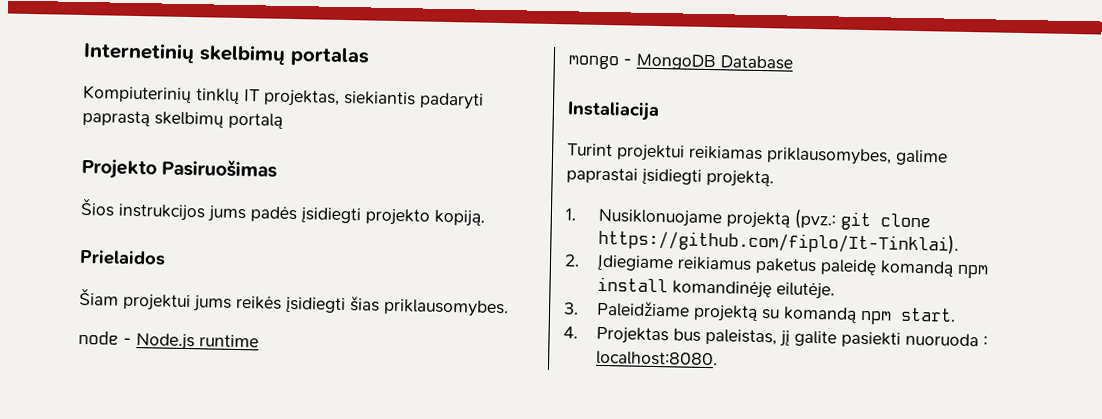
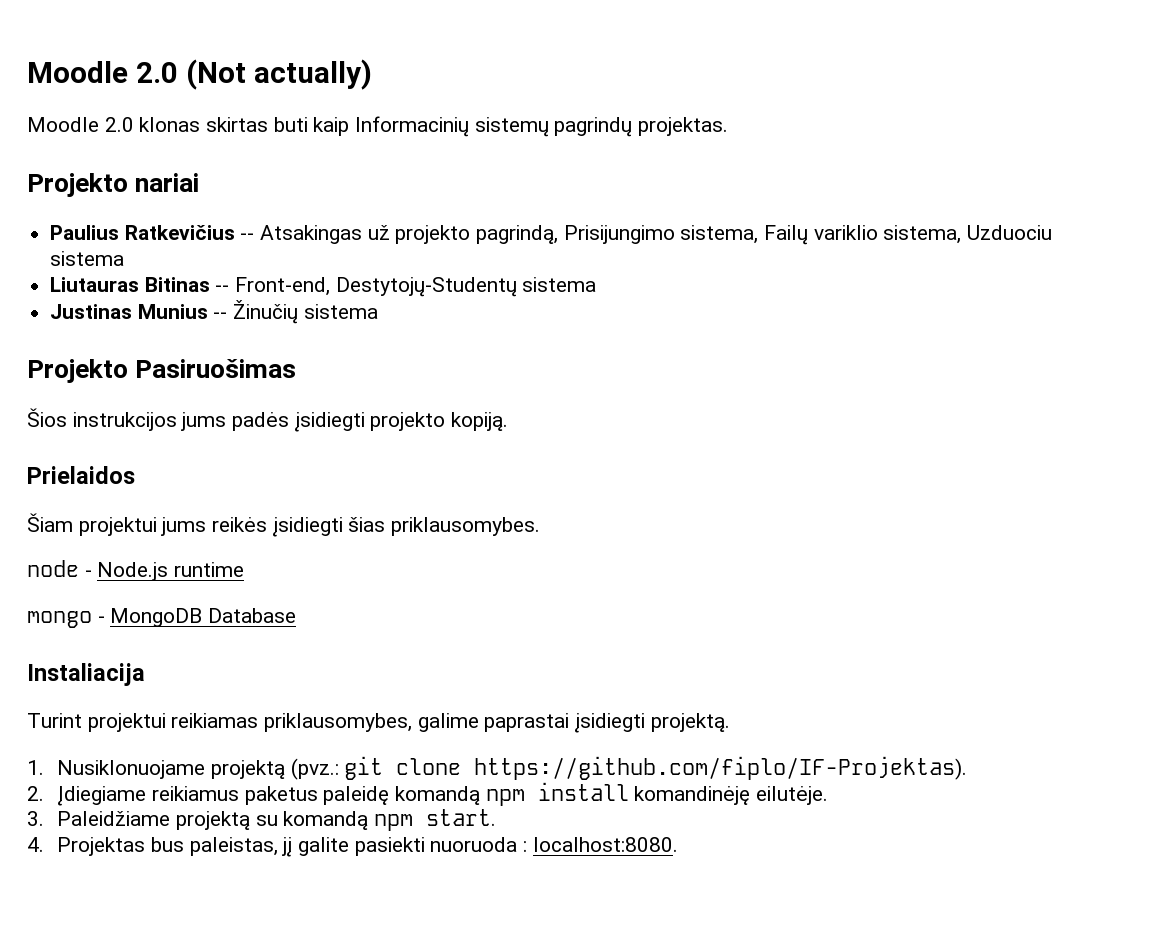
[83,42,370,67] [82,84,484,110] [82,109,283,129] Internetinių skelbimų portalas // Kompiuterinių tinklų IT projektas, siekiantis padaryti paprastą skelbimų portalą -> [27,59,372,90] [27,116,729,137] [27,173,200,197] [50,225,1053,245] [50,251,125,266] [50,277,597,297] [50,300,378,324] Moodle 2.0 (Not actually) // Moodle 2.0 klonas skirtas buti kaip Informacinių sistemų pagrindų projektas. // Projekto nariai // Paulius Ratkevičius -- Atsakingas už projekto pagrindą, Prisijungimo sistema, Failų variklio sistema, Uzduociu sistema // Liutauras Bitinas -- Front-end, Destytojų-Studentų sistema // Justinas Munius -- Žinučių sistema
[597,227,959,255] https://github.com/fiplo/It-Tinklai). -> [474,756,968,780] https://github.com/fiplo/IF-Projektas).

